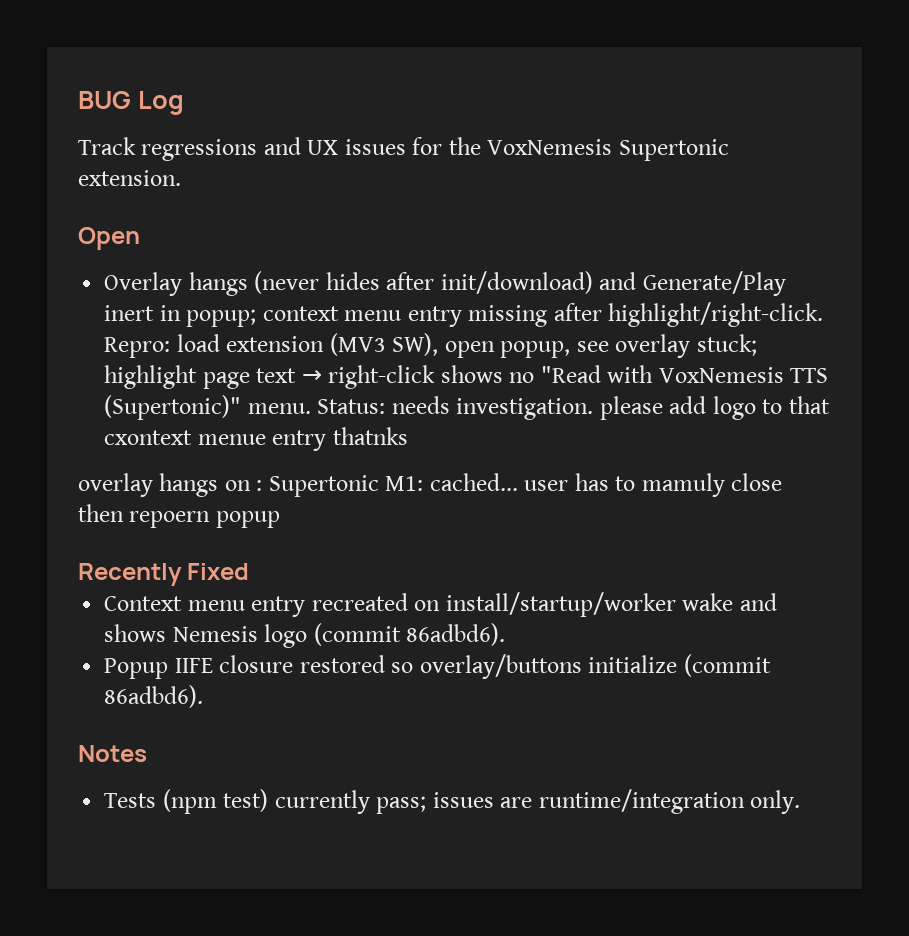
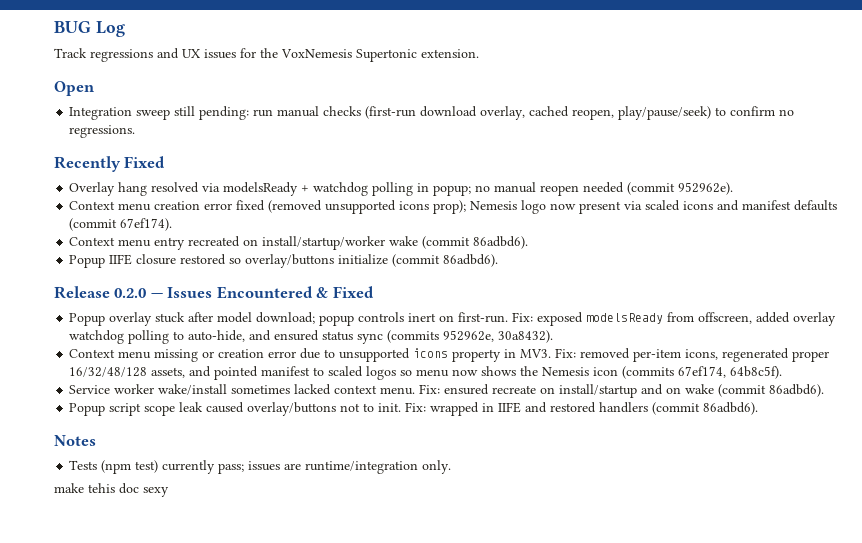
[104,271,786,296] [104,302,824,327] [104,333,757,358] [104,365,829,389] [104,395,830,420] [104,427,408,451] [78,473,783,497] [78,504,280,528] [78,563,250,586] Overlay hangs (never hides after init/download) and Generate/Play inert in popup; context menu entry missing after highlight/right-click. Repro: load extension (MV3 SW), open popup, see overlay stuck; highlight page text → right-click shows no "Read with VoxNemesis TTS (Supertonic)" menu. Status: needs investigation. please add logo to that cxontext menue entry thatnks // overlay hangs on : Supertonic M1: cached... user has to mamuly close then repoern popup // Recently Fixed -> [69,106,795,120] [69,125,136,138] [54,156,166,172] [69,182,734,196] [69,200,838,214] [69,218,173,231] Integration sweep still pending: run manual checks (first-run download overlay, cached reopen, play/pause/seek) to confirm no regressions. // Recently Fixed // Overlay hang resolved via modelsReady + watchdog polling in popup; no manual reopen needed (commit 952962e). // Context menu creation error fixed (removed unsupported icons prop); Nemesis logo now present via scaled icons and manifest defaults (commit 67ef174).
[739,593,777,611] [104,624,308,648] and shows Nemesis logo -> (419, 241) none
(204, 696) none -> [54,286,374,299] [69,312,837,326] [69,330,554,344] [69,348,830,362] [69,366,783,380] [69,384,825,398] [69,402,759,416] // Release 0.2.0 — Issues Encountered & Fixed // Popup overlay stuck after model download; popup controls inert on first-run. Fix: exposed modelsReady from offscreen, added overlay watchdog polling to auto-hide, and ensured status sync (commits 952962e, 30a8432). // Context menu missing or creation error due to unsupported icons property in MV3. Fix: removed per-item icons, regenerated proper 16/32/48/128 assets, and pointed manifest to scaled logos so menu now shows the Nemesis icon (commits 67ef174, 64b8c5f). // Service worker wake/install sometimes lacked context menu. Fix: ensured recreate on install/startup and on wake (commit 86adbd6). // Popup script scope leak caused overlay/buttons not to init. Fix: wrapped in IIFE and restored handlers (commit 86adbd6).
(801, 802) none -> [54,483,169,497] // make tehis doc sexy

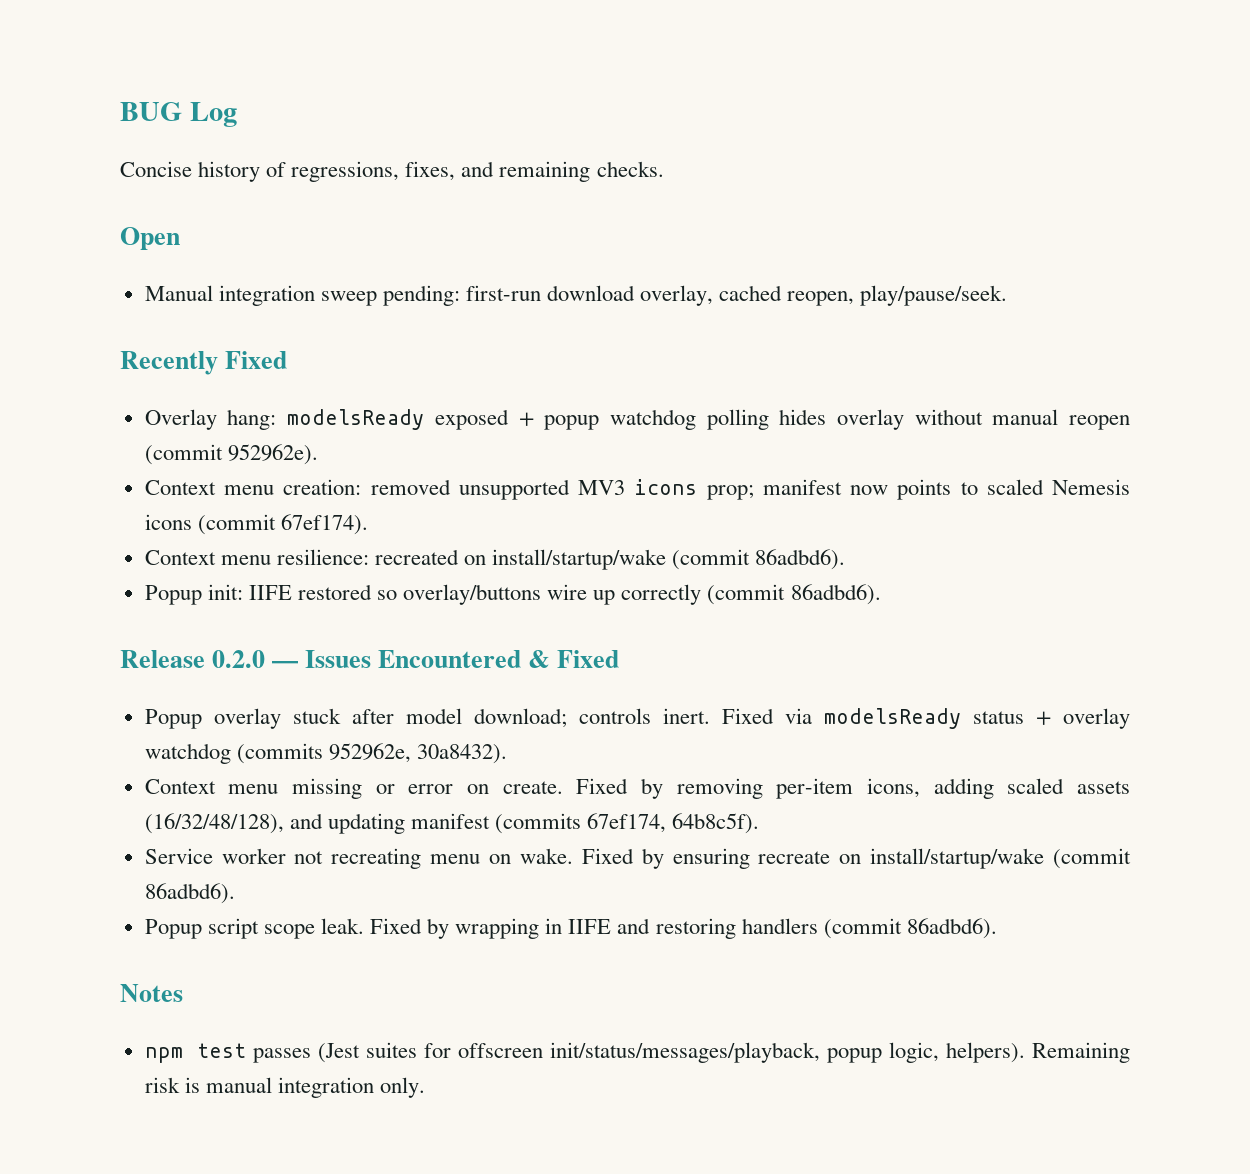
[54,48,479,62] [54,81,95,96] [69,106,795,120] [69,125,136,138] [54,156,166,172] [69,182,491,196] Track regressions and UX issues for the VoxNemesis Supertonic extension. // Open // Integration sweep still pending: run manual checks (first-run download overlay, cached reopen, play/pause/seek) to confirm no regressions. // Recently Fixed // Overlay hang resolved via modelsReady + watchdog polling in popup; no -> [120,161,664,182] [120,227,180,250] [144,285,1008,306] [120,351,288,375] [144,409,983,430] Concise history of regressions, fixes, and remaining checks. // Open // Manual integration sweep pending: first-run download overlay, cached reopen, play/pause/seek. // Recently Fixed // Overlay hang: modelsReady exposed + popup watchdog polling hides overlay without
[583,182,625,193] needed -> (1130, 422) none
[154,200,838,214] creation error fixed (removed unsupported icons prop); Nemesis logo now present via scaled icons and manifest defaults -> [283,479,1130,500] [144,514,192,530] creation: removed unsupported MV3 icons prop; manifest now points to scaled Nemesis icons
[154,237,186,250] entry -> [276,549,369,565] resilience:
[262,236,529,250] [69,254,177,268] install/startup/worker wake (commit 86adbd6). // Popup IIFE closure -> [492,549,846,570] [144,584,292,605] install/startup/wake (commit 86adbd6). // Popup init: IIFE
[338,254,389,265] initialize -> [547,584,702,605] wire up correctly
[319,312,837,326] [69,330,384,344] popup controls inert on first-run. Fix: exposed modelsReady from offscreen, added overlay watchdog polling to auto-hide, and ensured status sync -> [578,708,1130,729] [144,743,231,764] controls inert. Fixed via modelsReady status + overlay watchdog
[218,348,830,362] [69,366,619,380] creation error due to unsupported icons property in MV3. Fix: removed per-item icons, regenerated proper 16/32/48/128 assets, and pointed manifest to scaled logos so menu now shows the Nemesis icon -> [408,778,1131,799] [144,813,490,834] error on create. Fixed by removing per-item icons, adding scaled assets (16/32/48/128), and updating manifest
[158,384,715,398] wake/install sometimes lacked context menu. Fix: ensured recreate on install/startup and on wake -> [294,848,1045,869] not recreating menu on wake. Fixed by ensuring recreate on install/startup/wake
[179,402,480,416] leak caused overlay/buttons not to init. Fix: wrapped -> [320,918,540,939] leak. Fixed by wrapping
[550,402,597,413] restored -> [655,918,736,939] restoring
[69,460,452,474] [54,483,169,497] Tests (npm test) currently pass; issues are runtime/integration only. // make tehis doc sexy -> [144,1042,1130,1063] [144,1077,426,1098] npm test passes (Jest suites for offscreen init/status/messages/playback, popup logic, helpers). Remaining risk is manual integration only.

